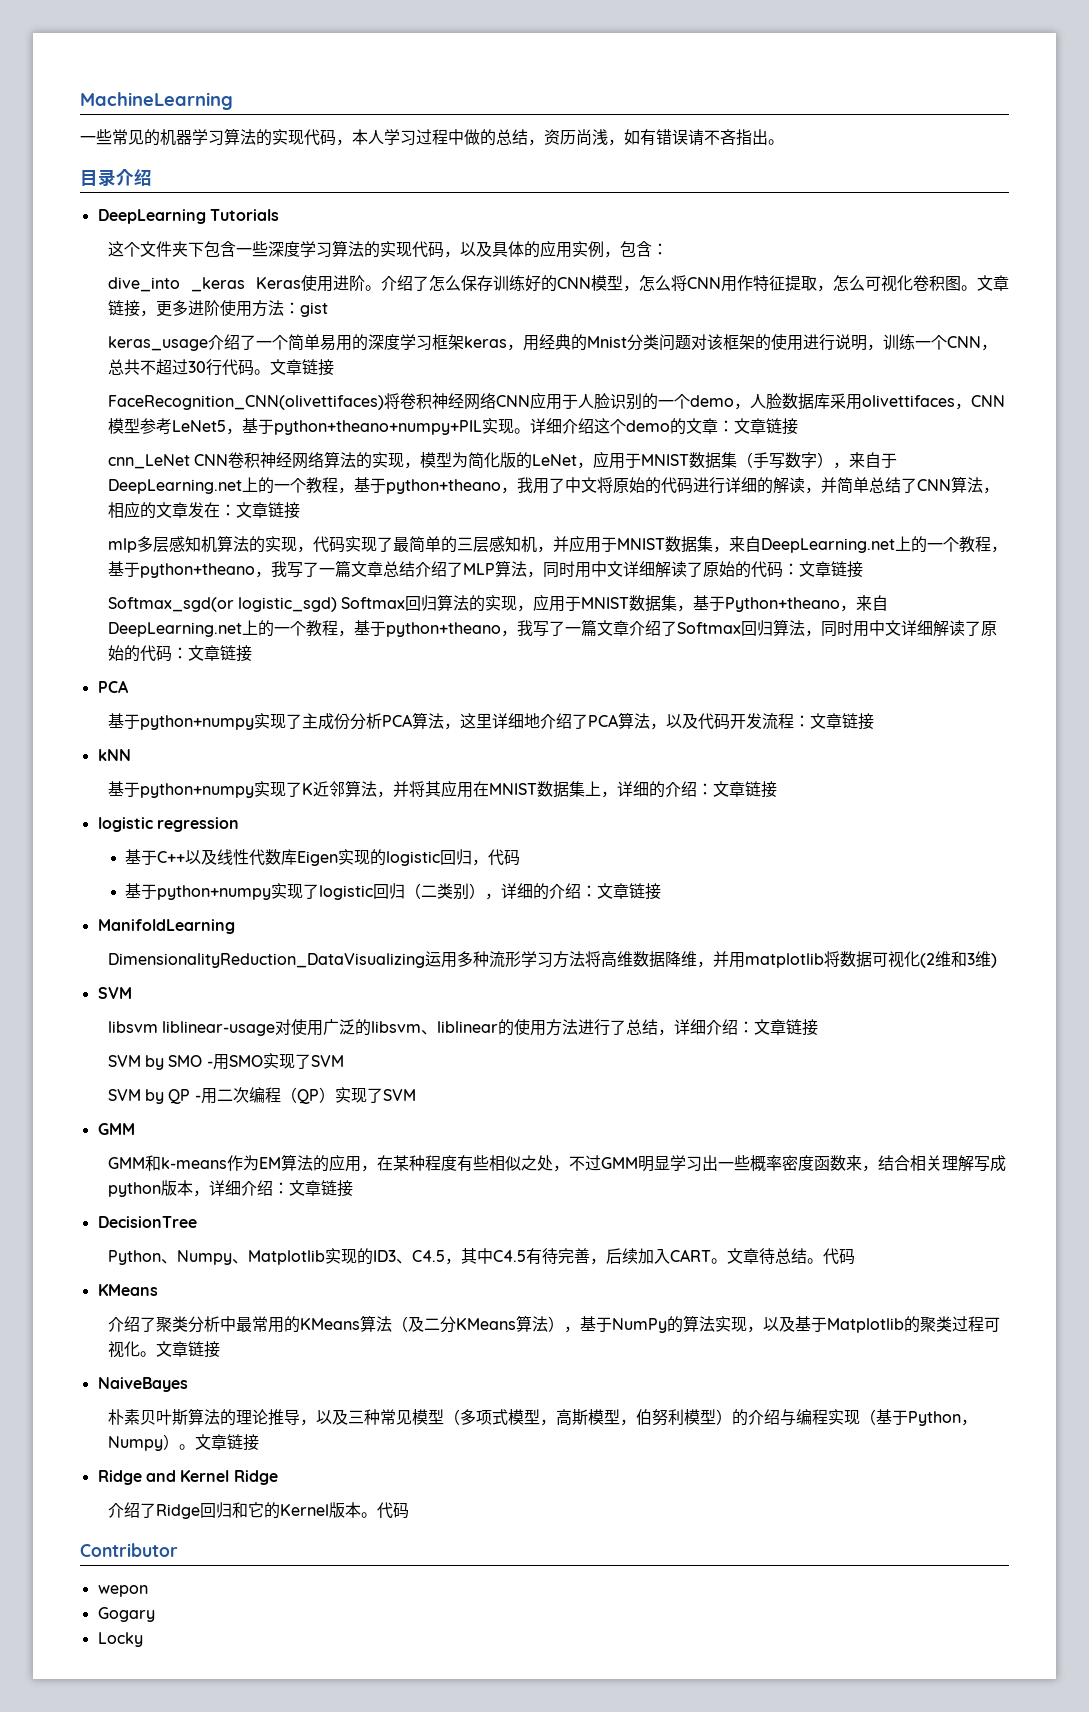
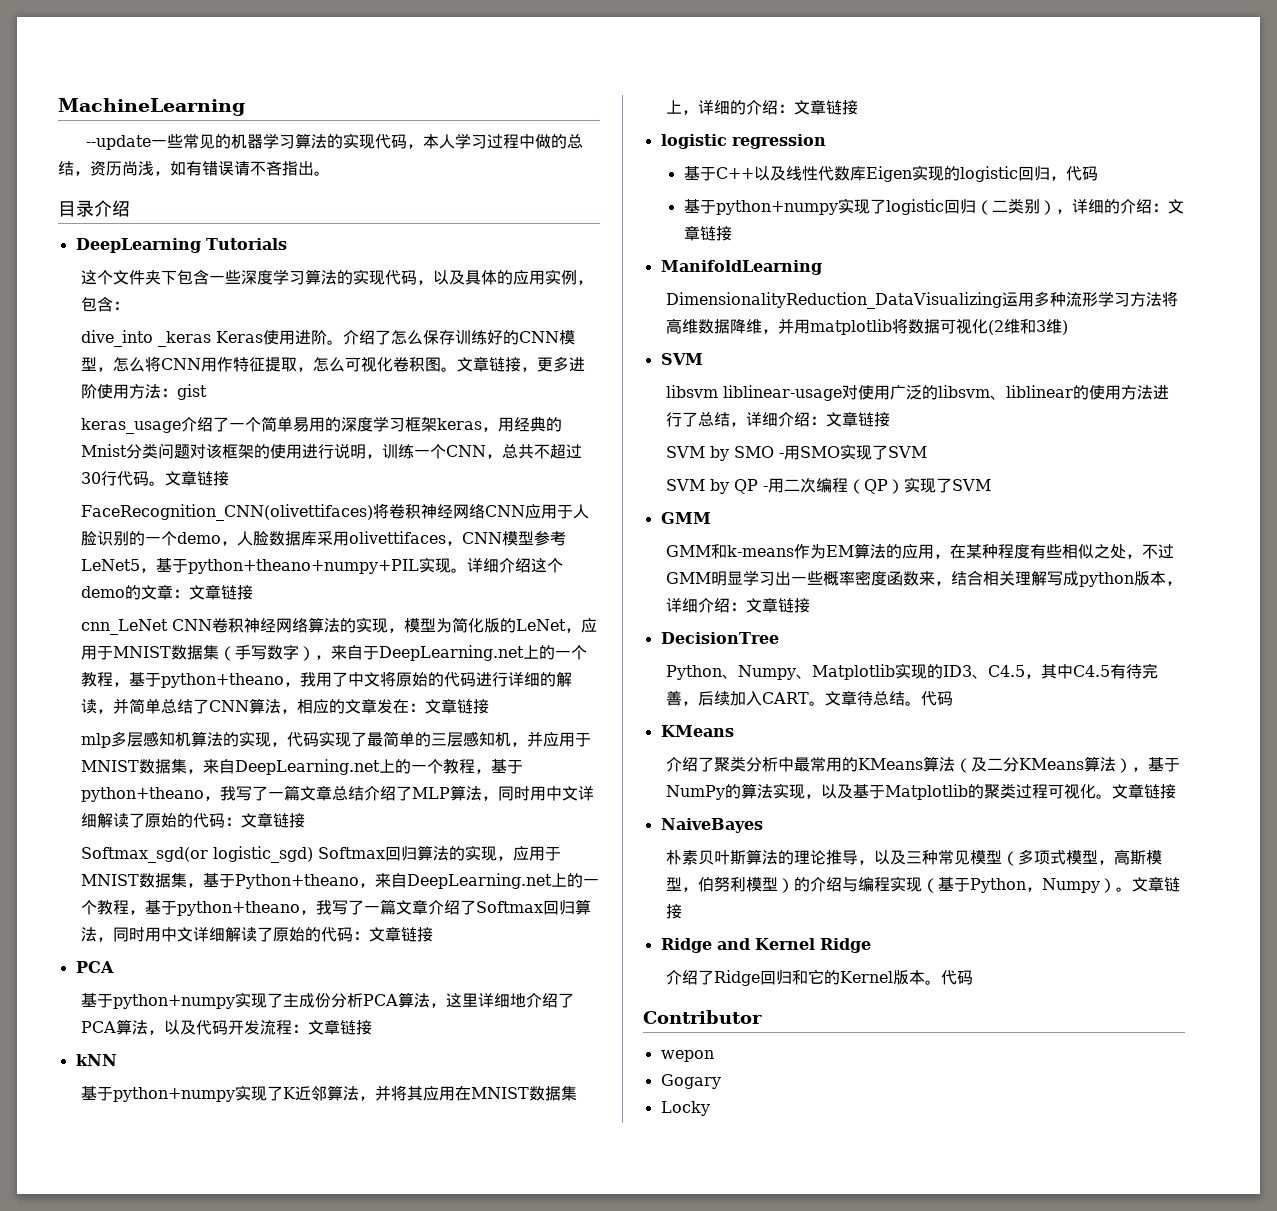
(233, 101) none -> [85,135,151,150] --update

